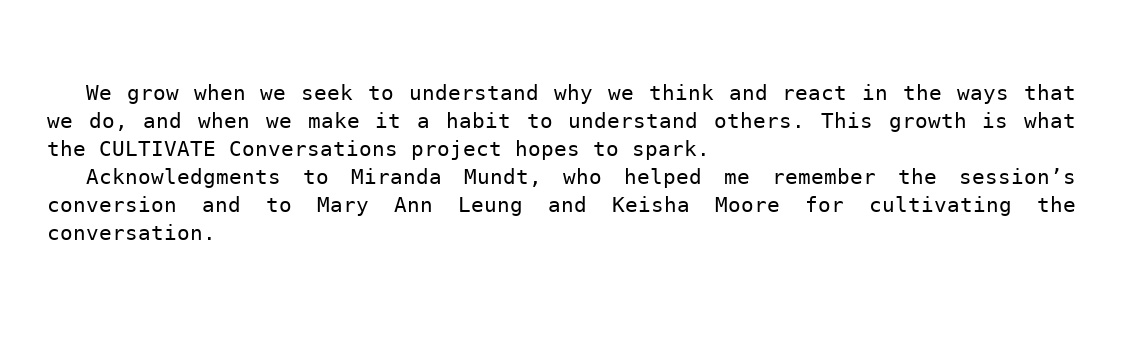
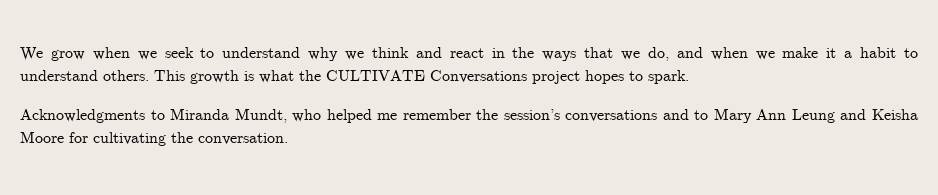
[47,196,177,212] conversion -> [565,110,658,122] conversations

